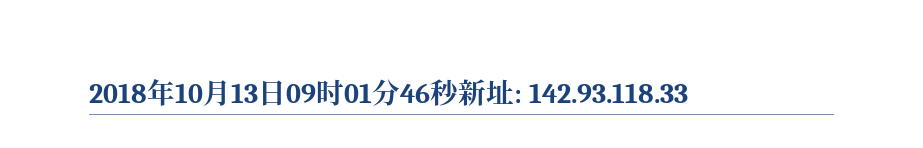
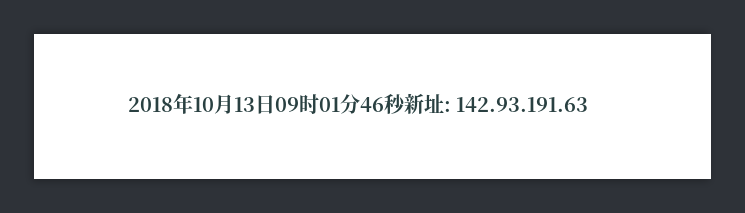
[529,83,689,103] 142.93.118.33 -> [456,97,589,112] 142.93.191.63

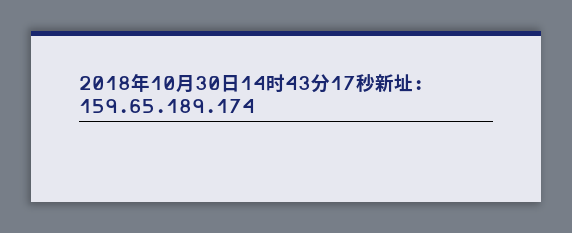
[234,94,384,114] 13日09时01分46 -> [195,74,356,93] 30日14时43分17
[456,97,589,112] 142.93.191.63 -> [79,99,255,113] 159.65.189.174

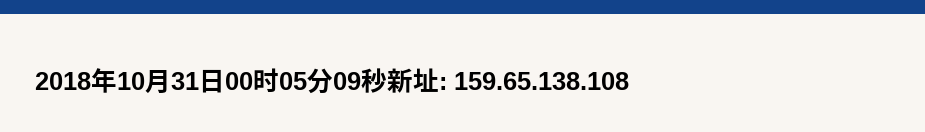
[195,74,356,93] 30日14时43分17 -> [171,68,361,94] 31日00时05分09
[79,99,255,113] 159.65.189.174 -> [454,72,629,90] 159.65.138.108

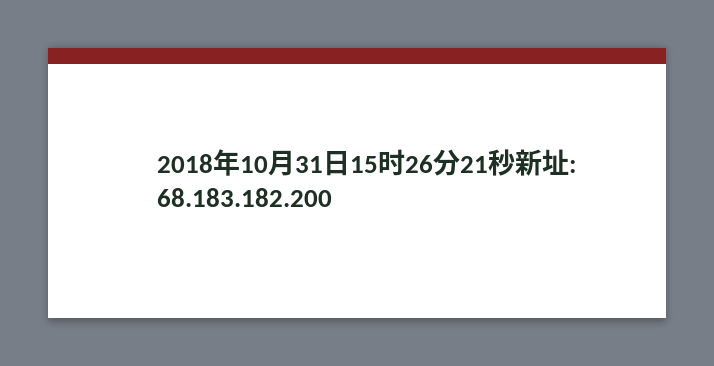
[225,68,361,94] 00时05分09 -> [350,149,488,176] 15时26分21
[454,72,629,90] 159.65.138.108 -> [157,188,332,207] 68.183.182.200

